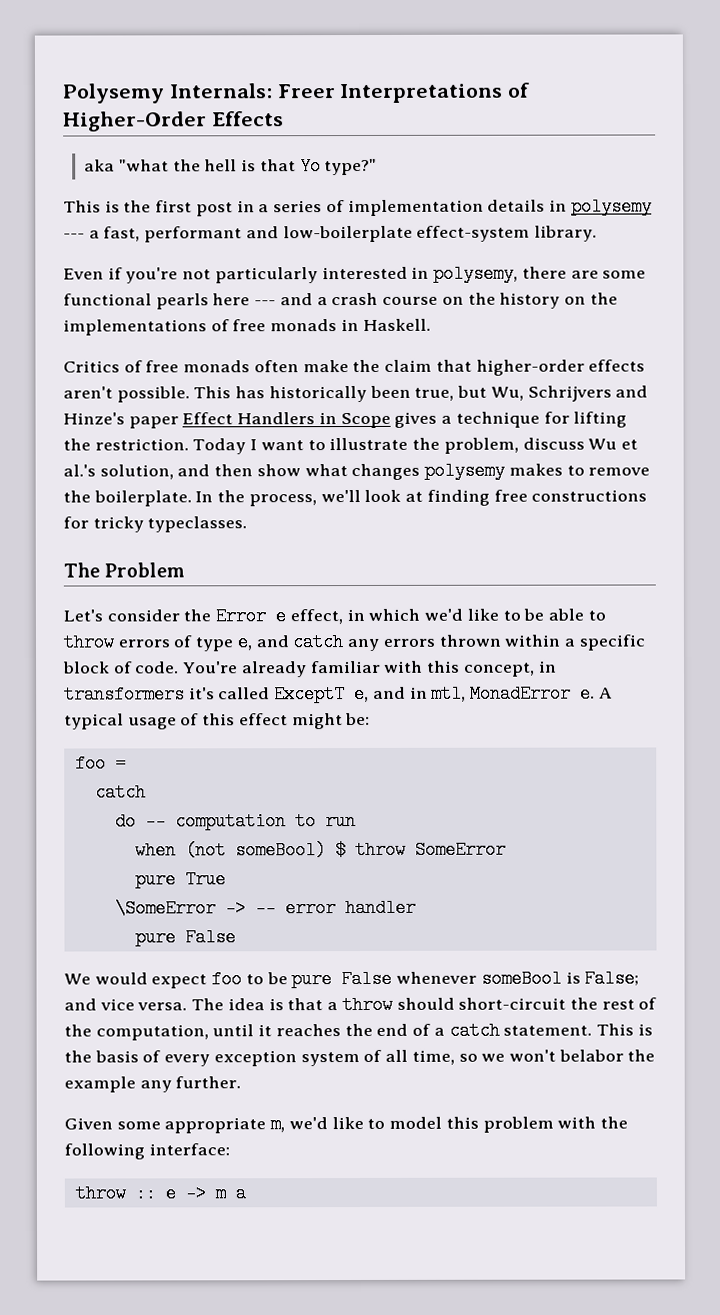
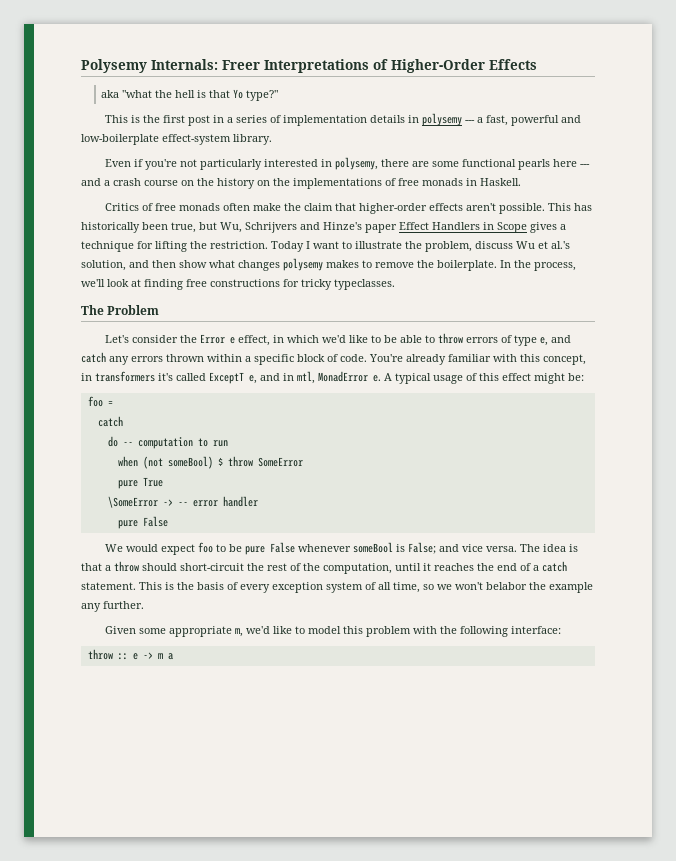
[144,226,243,243] performant -> [510,115,559,126] powerful

